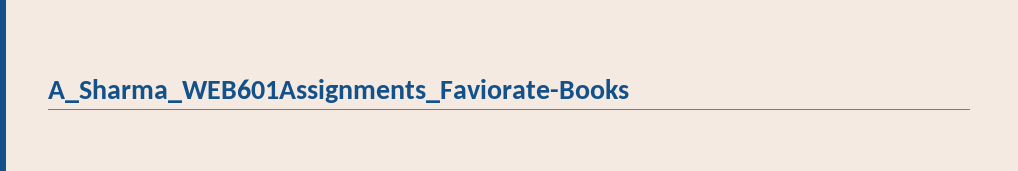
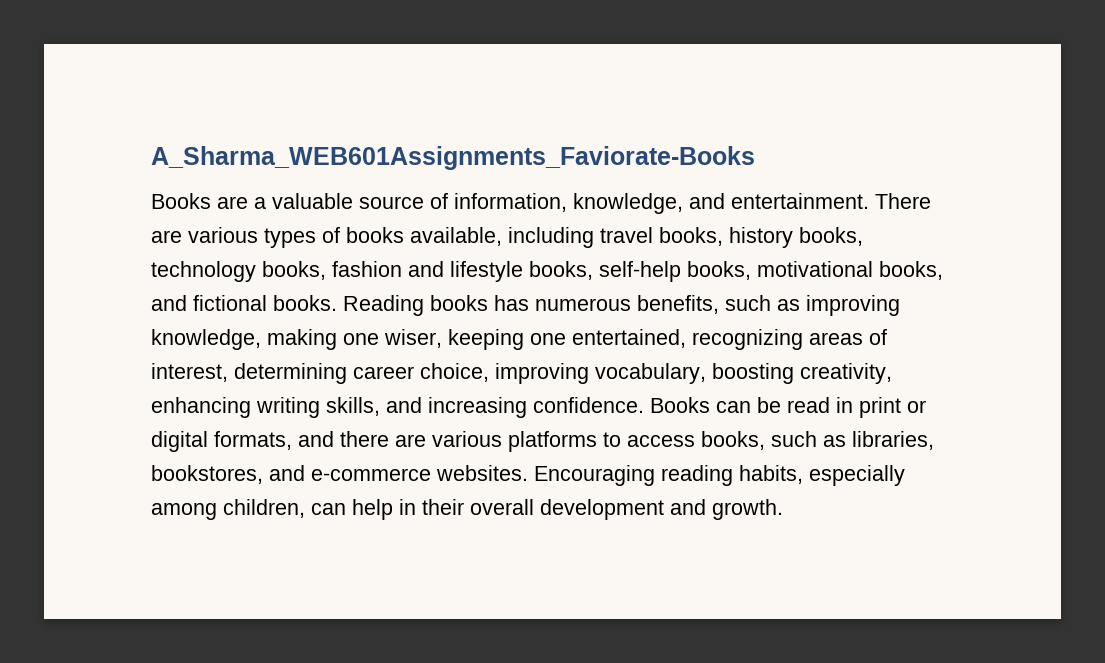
(629, 91) none -> [151,193,931,214] [151,227,863,248] [151,261,943,282] [151,295,900,316] [151,329,887,350] [151,363,892,384] [151,397,926,418] [151,431,934,452] [151,465,905,486] [151,499,783,520] // Books are a valuable source of information, knowledge, and entertainment. There are various types of books available, including travel books, history books, technology books, fashion and lifestyle books, self-help books, motivational books, and fictional books. Reading books has numerous benefits, such as improving knowledge, making one wiser, keeping one entertained, recognizing areas of interest, determining career choice, improving vocabulary, boosting creativity, enhancing writing skills, and increasing confidence. Books can be read in print or digital formats, and there are various platforms to access books, such as libraries, bookstores, and e-commerce websites. Encouraging reading habits, especially among children, can help in their overall development and growth.

